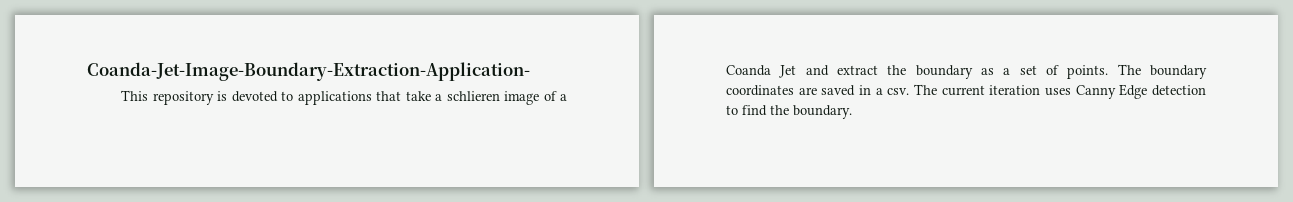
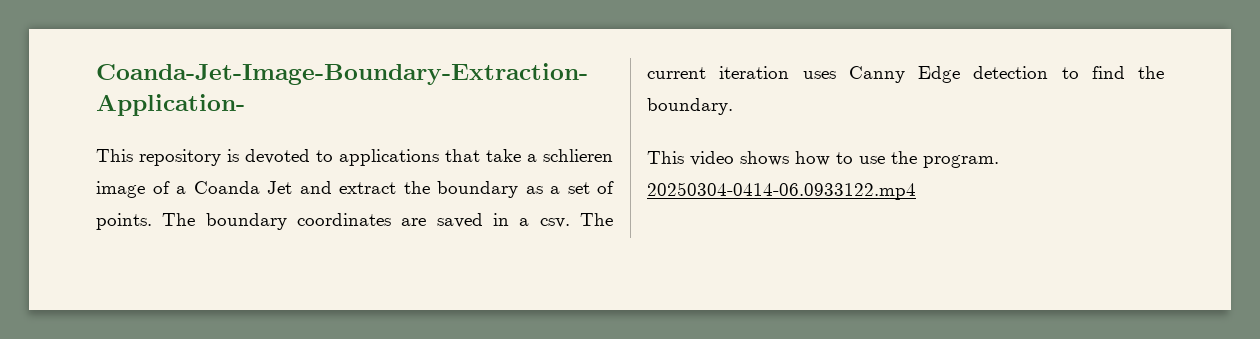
(852, 112) none -> [647,151,999,168] [647,182,916,200] // This video shows how to use the program. 20250304-0414-06.0933122.mp4

